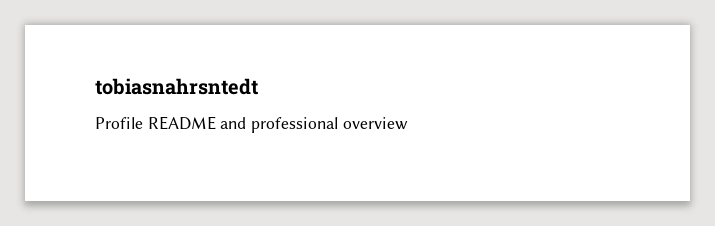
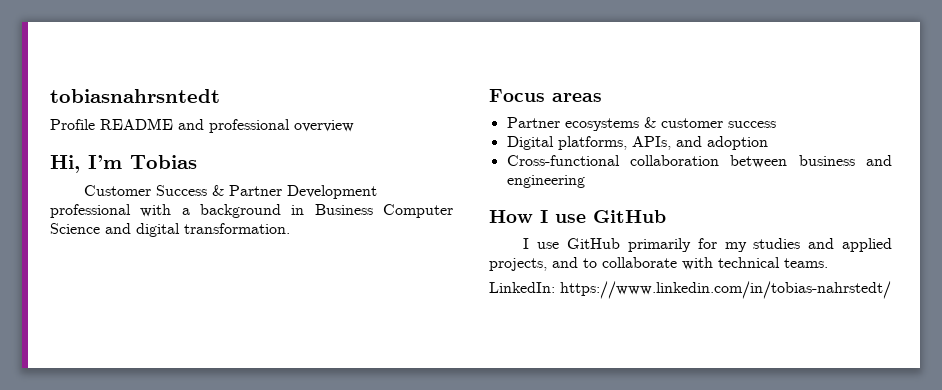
(408, 123) none -> [50,155,197,173] [84,185,378,199] [50,204,453,218] [50,223,290,237] [489,89,602,102] [506,117,776,131] [506,136,768,150] [506,155,892,168] [506,175,585,188] [489,210,666,223] [523,238,892,252] [489,257,828,271] [489,281,891,299] // Hi, I’m Tobias // Customer Success & Partner Development professional with a background in Business Computer Science and digital transformation. // Focus areas // Partner ecosystems & customer success // Digital platforms, APIs, and adoption // Cross-functional collaboration between business and engineering // How I use GitHub // I use GitHub primarily for my studies and applied projects, and to collaborate with technical teams. // LinkedIn: https://www.linkedin.com/in/tobias-nahrstedt/

